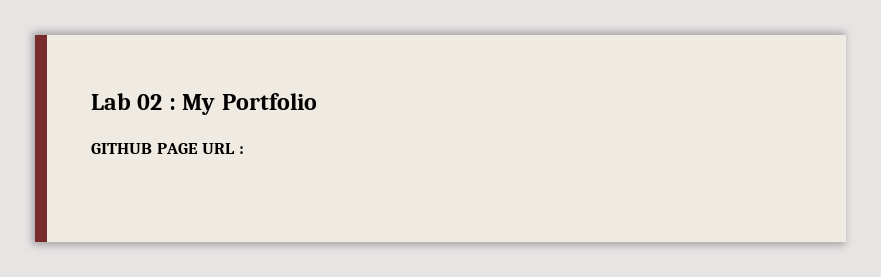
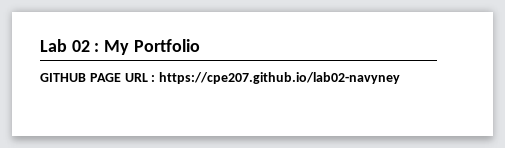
(244, 150) none -> [159,72,401,84] https://cpe207.github.io/lab02-navyney

